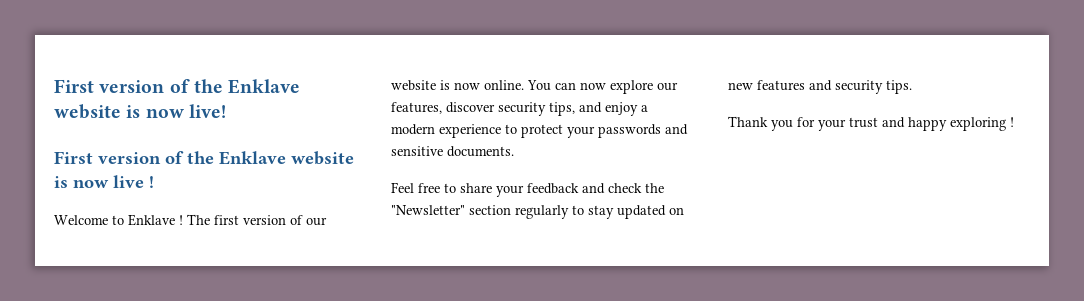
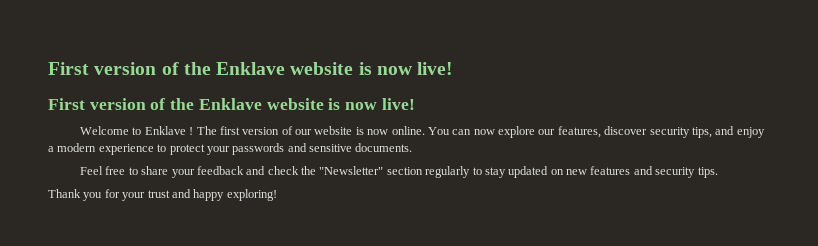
[113,175,154,188] live ! -> [381,98,415,110] live!
[950,117,1014,131] exploring ! -> [226,189,277,201] exploring!

